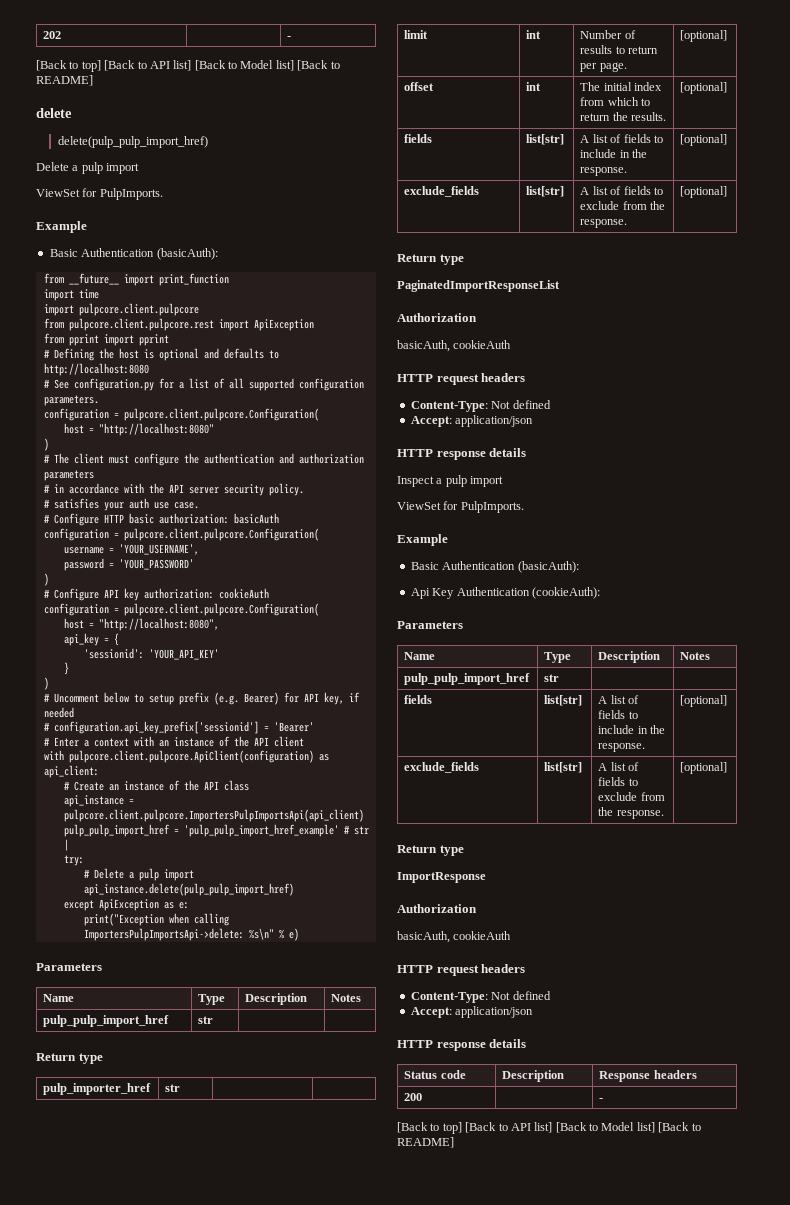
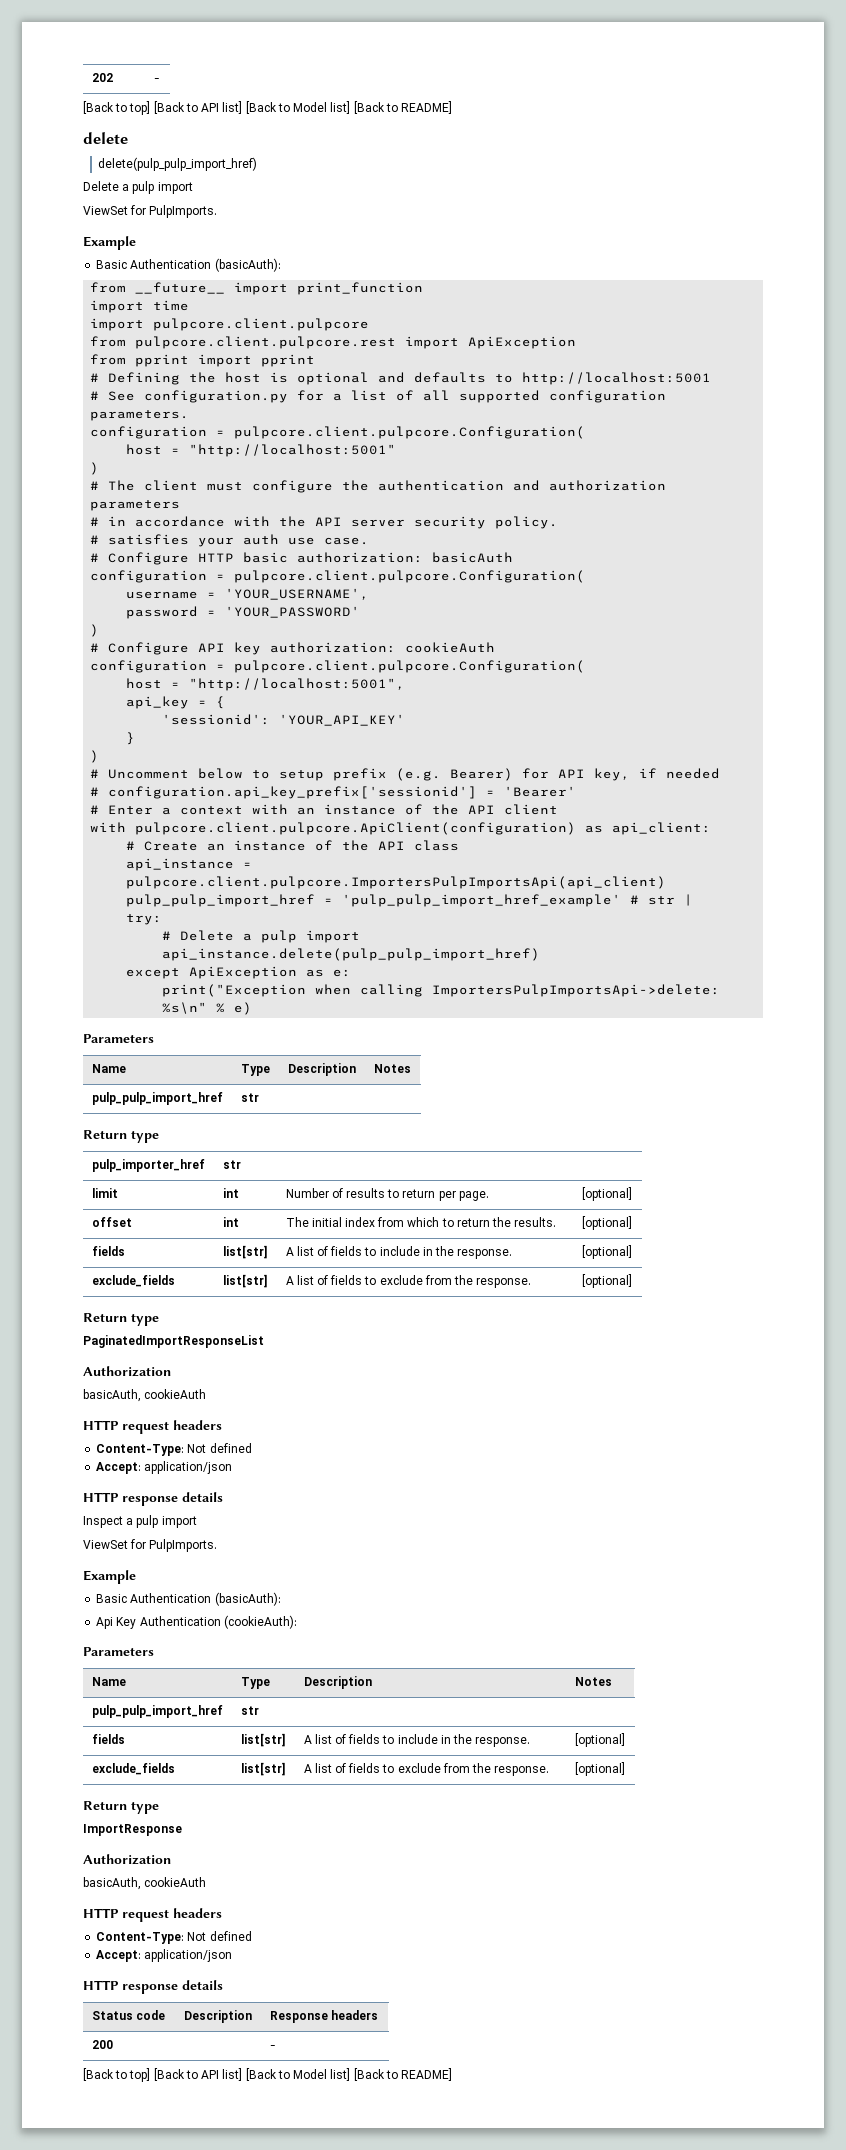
[43,363,149,376] http://localhost:8080 -> [522,372,712,385] http://localhost:5001
[98,423,214,436] "http://localhost:8080" -> [189,444,397,457] "http://localhost:5001"
[98,618,219,631] "http://localhost:8080", -> [189,678,406,691] "http://localhost:5001",

